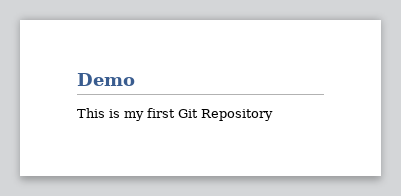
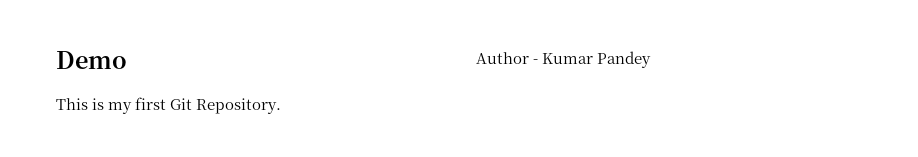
[201,109,273,121] Repository -> [196,98,282,114] [476,51,652,68] Repository. // Author - Kumar Pandey

